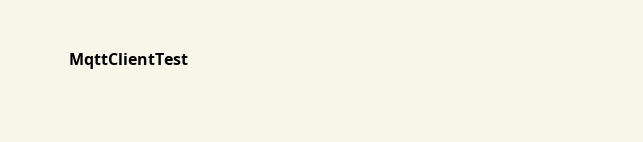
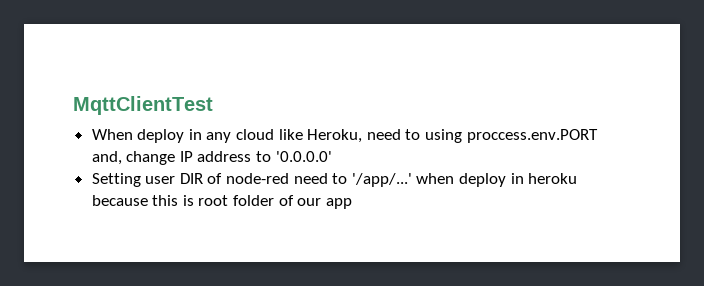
(188, 61) none -> [91,129,598,143] [91,151,332,165] [91,173,578,187] [91,195,352,209] // When deploy in any cloud like Heroku, need to using proccess.env.PORT and, change IP address to '0.0.0.0' // Setting user DIR of node-red need to '/app/...' when deploy in heroku because this is root folder of our app

